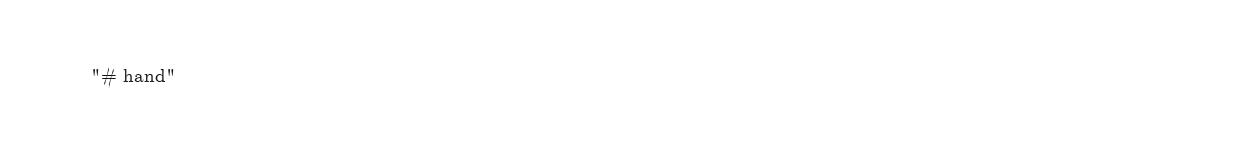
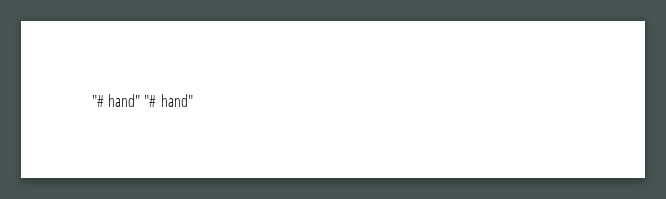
[91,67,176,88] "# hand" -> [92,94,193,107] "# hand" "# hand"

